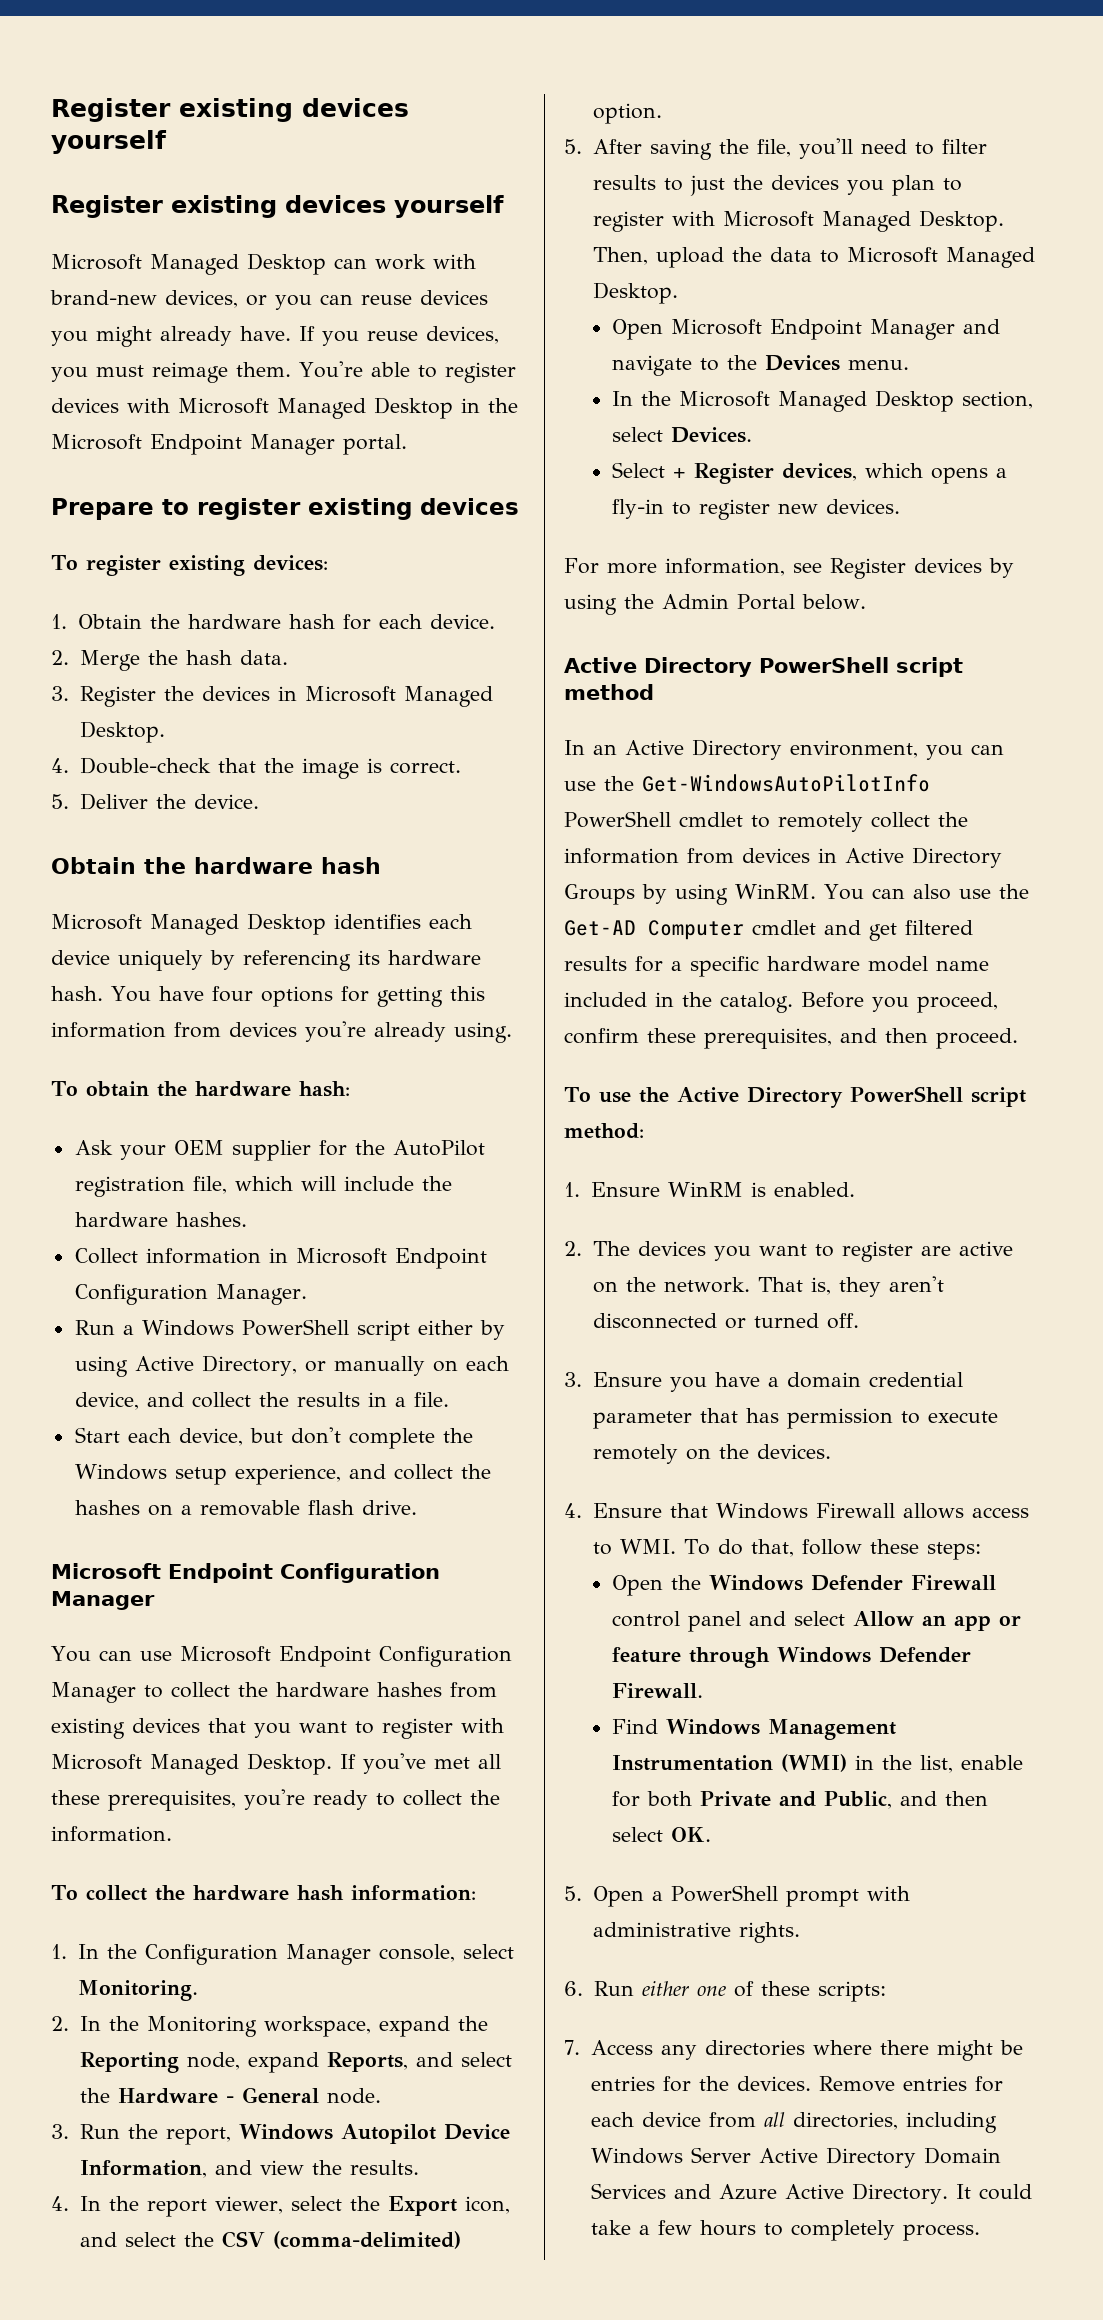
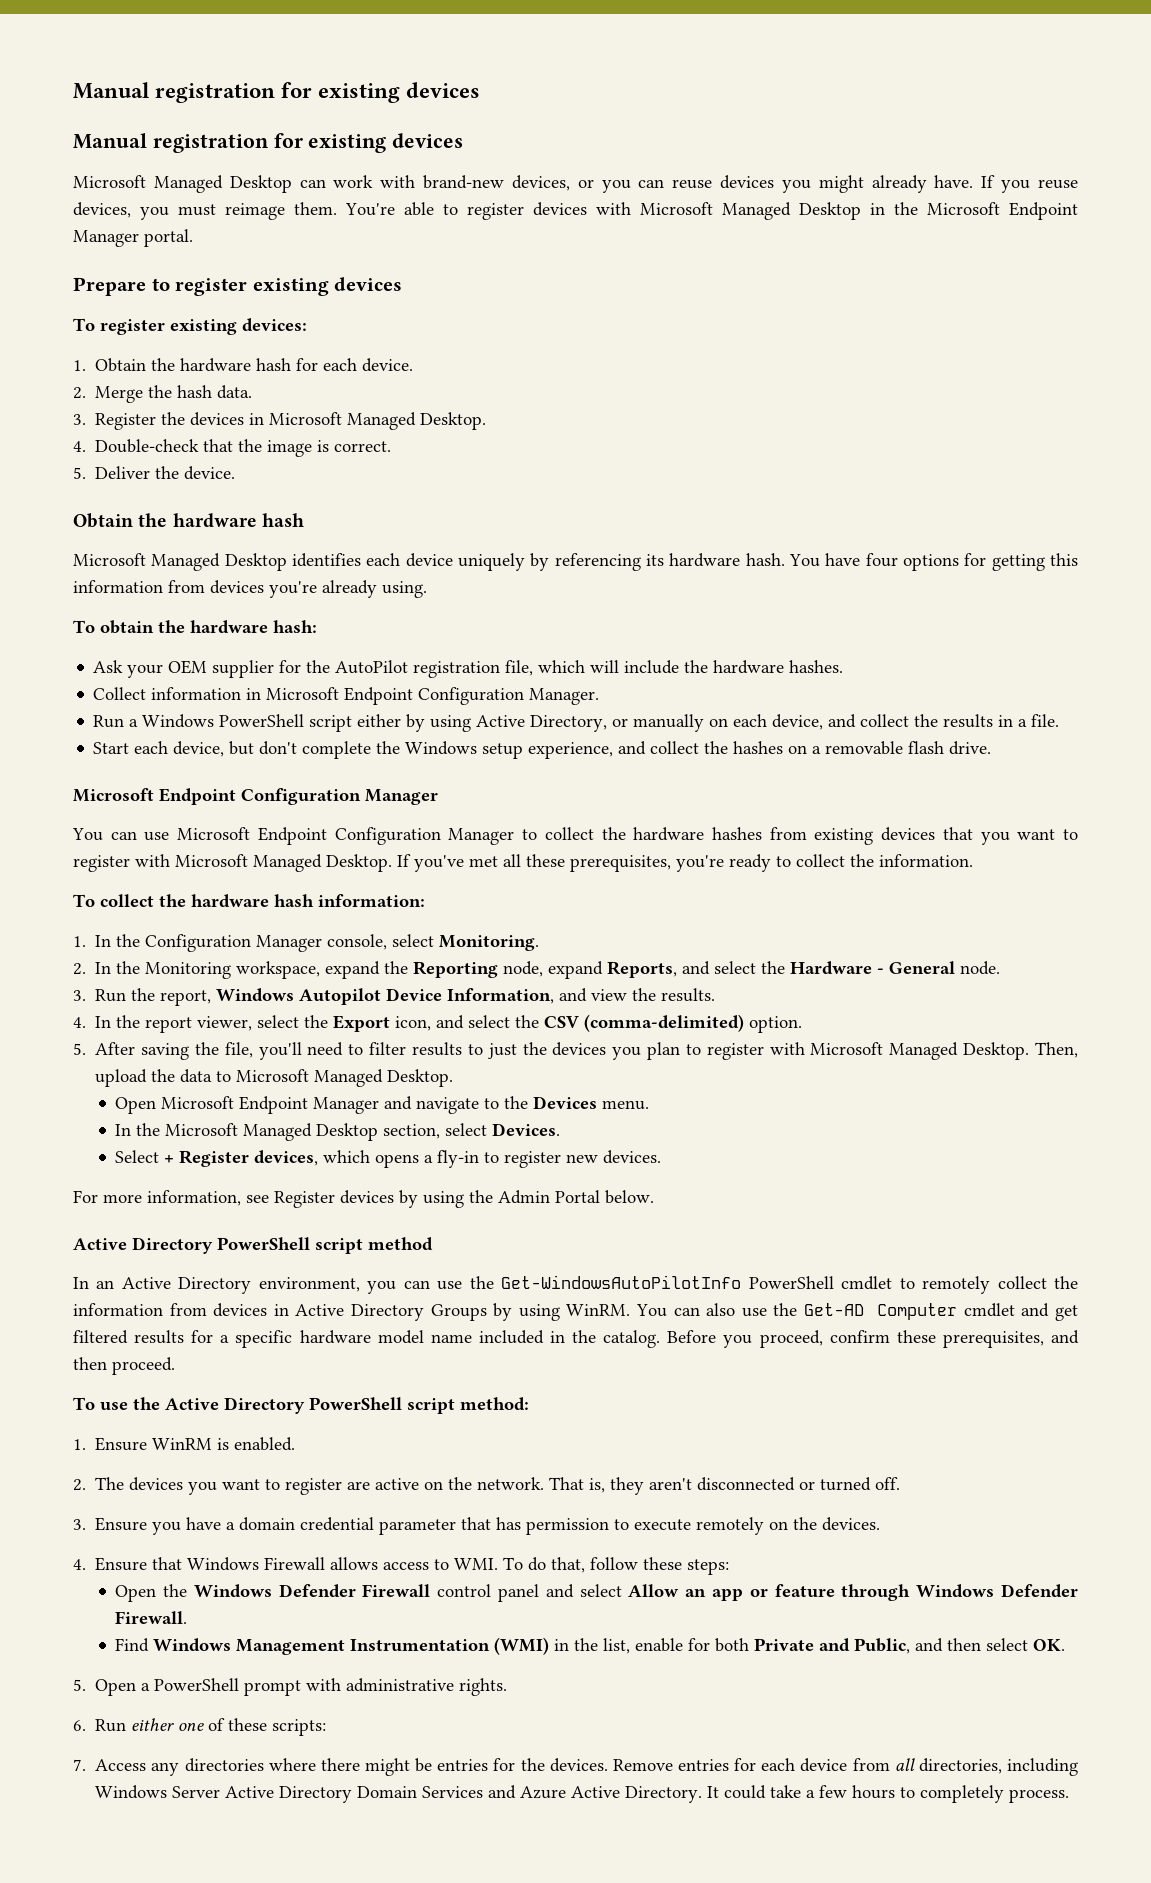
[51,98,409,122] [51,130,167,154] [51,195,504,218] Register existing devices yourself // Register existing devices yourself -> [73,82,481,103] [73,133,464,153] Manual registration for existing devices // Manual registration for existing devices

